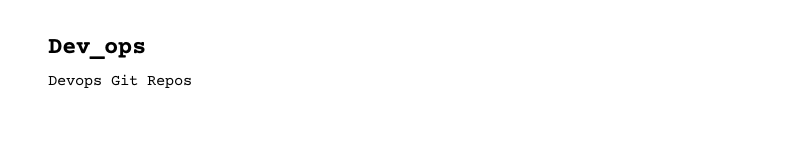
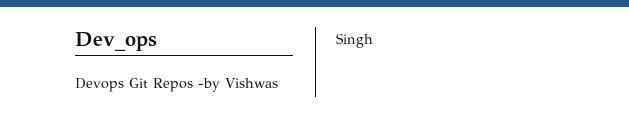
(192, 82) none -> [198,78,278,92] [336,33,373,48] -by Vishwas Singh

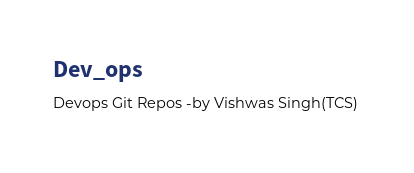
[336,33,373,48] Singh -> [278,97,358,111] Singh(TCS)

